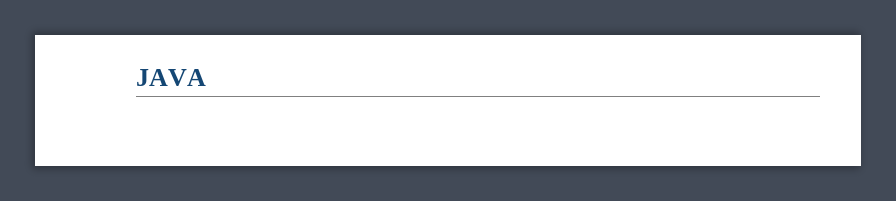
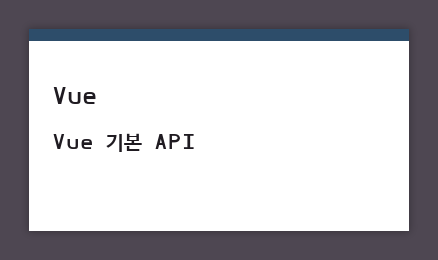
[136,69,206,86] JAVA -> [52,87,97,104] [52,133,196,152] Vue // Vue 기본 API

